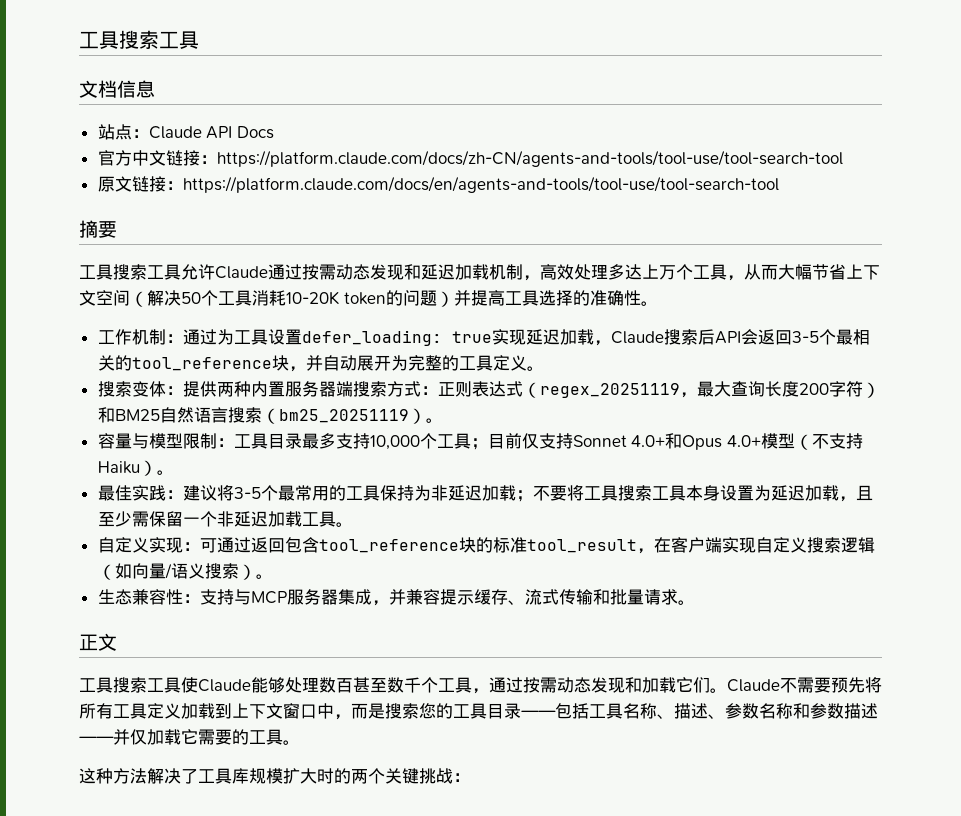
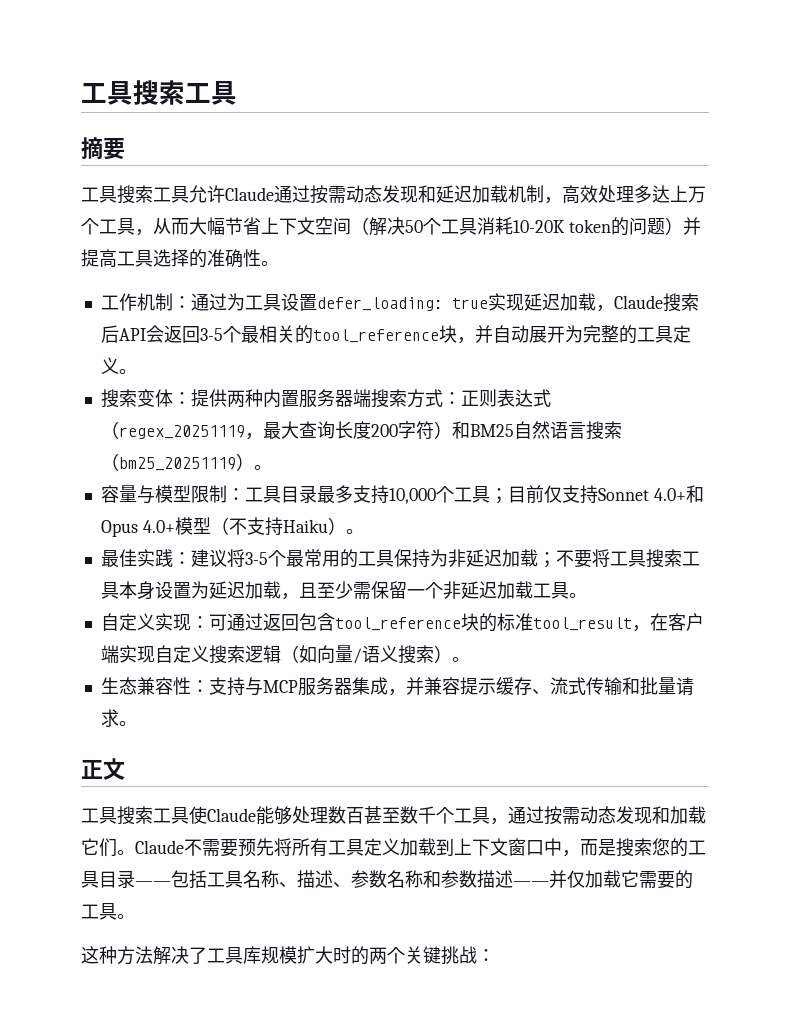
[79,30,199,49] [79,80,155,98] [97,124,274,140] [97,150,843,167] [97,176,779,193] 工具搜索工具 // 文档信息 // 站点：Claude API Docs // 官方中文链接：https://platform.claude.com/docs/zh-CN/agents-and-tools/tool-use/tool-search-tool // 原文链接：https://platform.claude.com/docs/en/agents-and-tools/tool-use/tool-search-tool -> [81,80,237,105] 工具搜索工具

